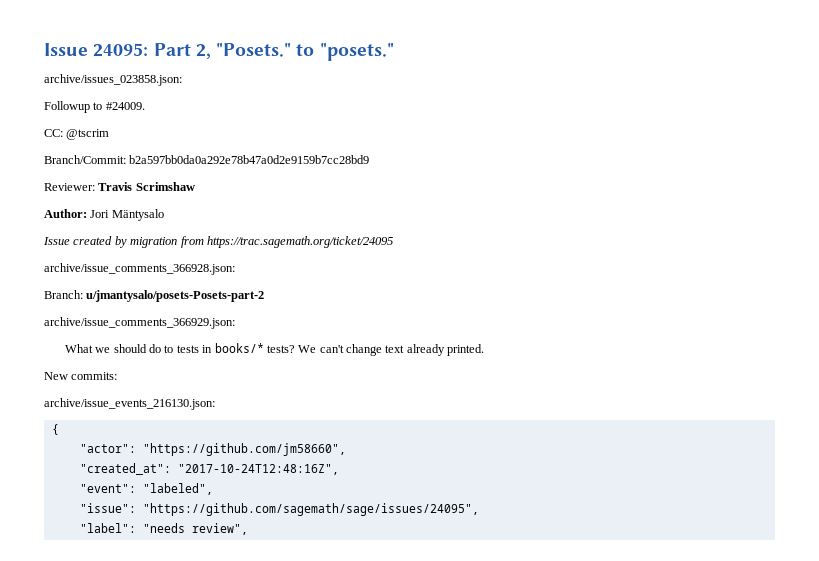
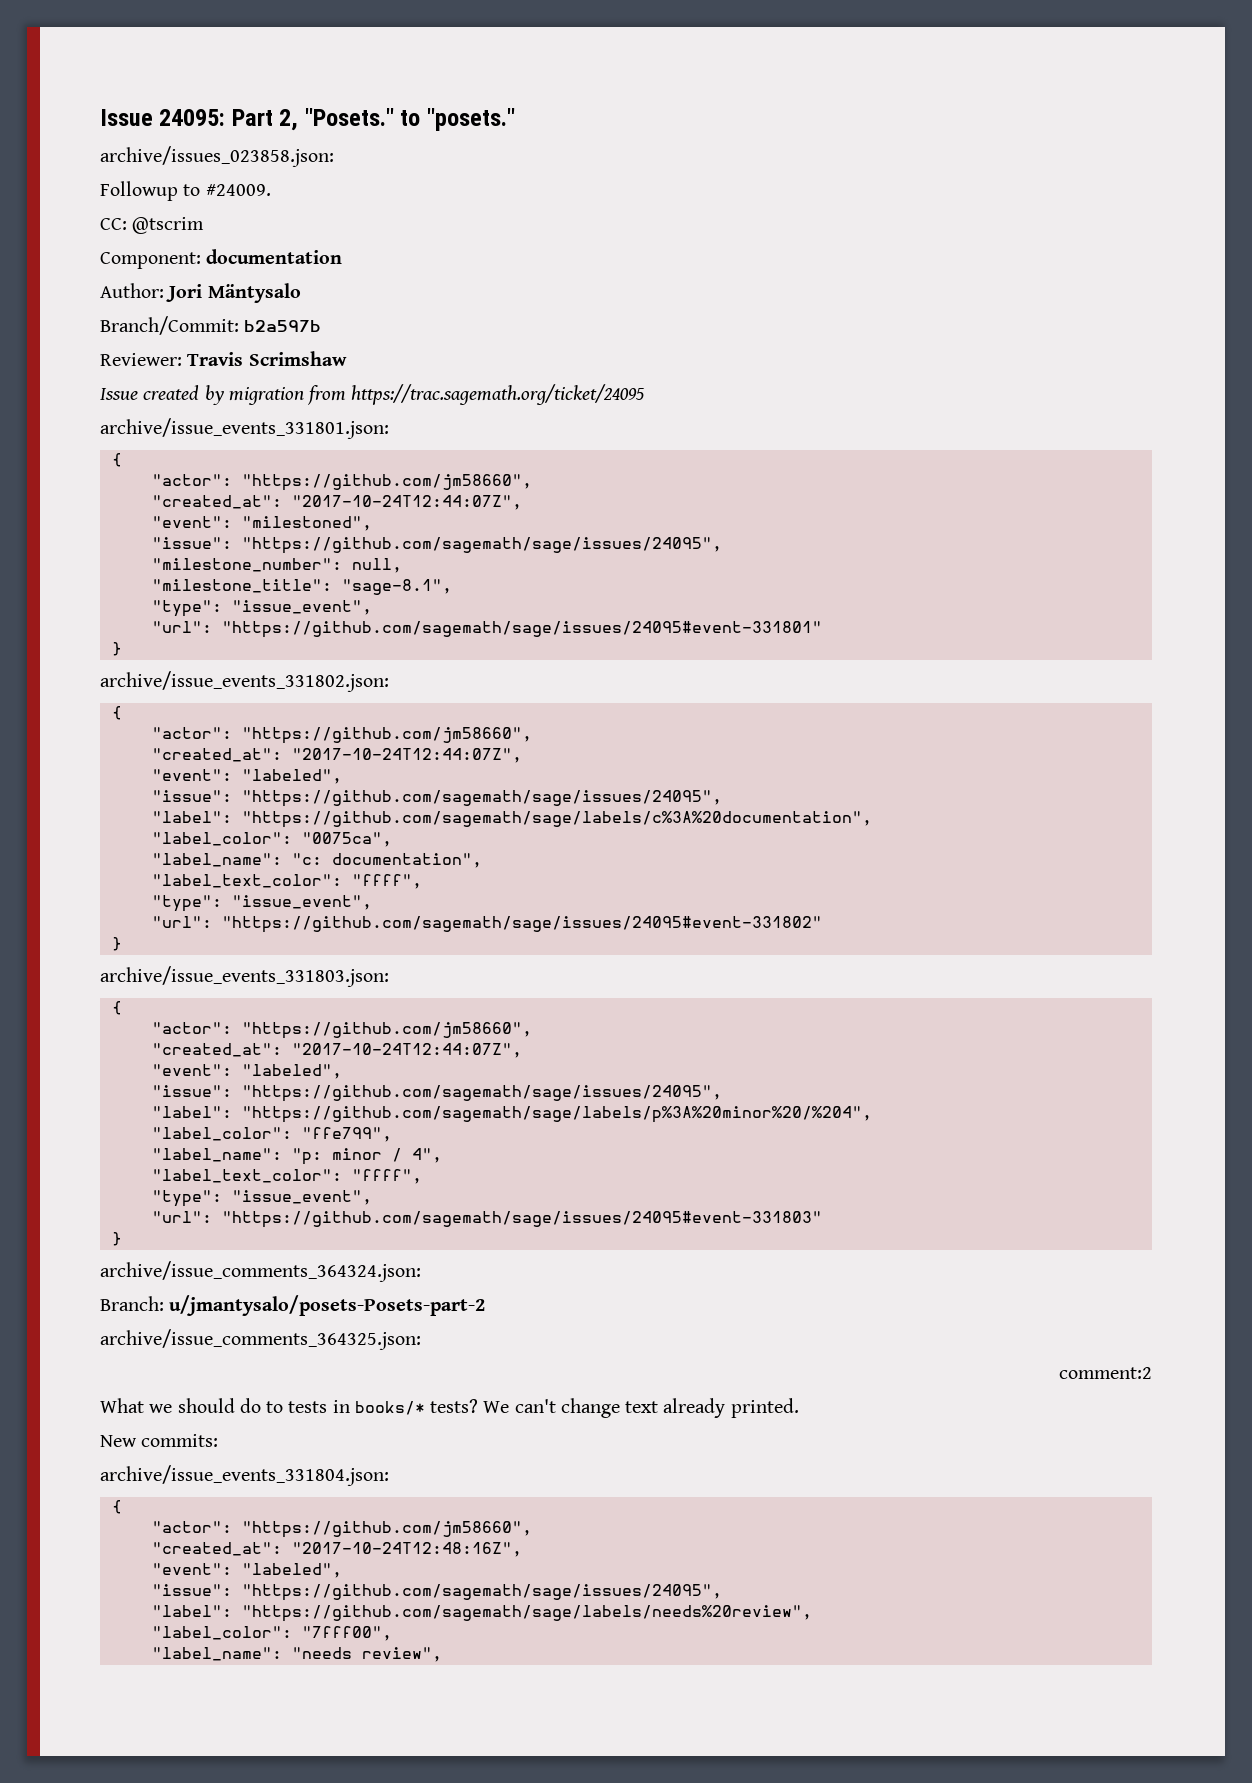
(110, 134) none -> [100,249,343,269] [100,283,301,303] // Component: documentation // Author: Jori Mäntysalo
[129,155,370,164] b2a597bb0da0a292e78b47a0d2e9159b7cc28bd9 -> [244,320,322,332] b2a597b
[44,209,164,221] // Author: Jori Mäntysalo -> (347, 358) none
[44,263,235,275] archive/issue_comments_366928.json: -> [100,418,389,439] [111,453,122,467] [151,474,532,491] [151,495,522,510] [151,516,372,531] [151,537,722,554] [151,558,402,573] [151,579,452,595] [151,600,372,617] [151,621,822,638] [111,642,122,656] [100,671,389,692] [111,706,122,720] [151,727,532,744] [151,748,522,763] [151,769,342,784] [151,790,722,807] [151,811,872,828] [151,832,392,847] [151,853,482,868] [151,874,422,889] [151,895,372,912] [151,916,822,933] [111,937,122,951] [100,966,389,987] [111,1001,122,1015] [151,1022,532,1039] [151,1043,522,1058] [151,1064,342,1079] [151,1085,722,1102] [151,1106,872,1123] [151,1127,392,1142] [151,1148,442,1165] [151,1169,422,1184] [151,1190,372,1207] [151,1211,822,1228] [111,1232,122,1246] [100,1261,421,1282] archive/issue_events_331801.json: // { // "actor": "https://github.com/jm58660", // "created_at": "2017-10-24T12:44:07Z", // "event": "milestoned", // "issue": "https://github.com/sagemath/sage/issues/24095", // "milestone_number": null, // "milestone_title": "sage-8.1", // "type": "issue_event", // "url": "https://github.com/sagemath/sage/issues/24095#event-331801" // } // archive/issue_events_331802.json: // { // "actor": "https://github.com/jm58660", // "created_at": "2017-10-24T12:44:07Z", // "event": "labeled", // "issue": "https://github.com/sagemath/sage/issues/24095", // "label": "https://github.com/sagemath/sage/labels/c%3A%20documentation", // "label_color": "0075ca", // "label_name": "c: documentation", // "label_text_color": "ffff", // "type": "issue_event", // "url": "https://github.com/sagemath/sage/issues/24095#event-331802" // } // archive/issue_events_331803.json: // { // "actor": "https://github.com/jm58660", // "created_at": "2017-10-24T12:44:07Z", // "event": "labeled", // "issue": "https://github.com/sagemath/sage/issues/24095", // "label": "https://github.com/sagemath/sage/labels/p%3A%20minor%20/%204", // "label_color": "ffe799", // "label_name": "p: minor / 4", // "label_text_color": "ffff", // "type": "issue_event", // "url": "https://github.com/sagemath/sage/issues/24095#event-331803" // } // archive/issue_comments_364324.json:
[44,317,235,329] archive/issue_comments_366929.json: -> [100,1329,421,1350] [1059,1367,1152,1379] archive/issue_comments_364325.json: // comment:2
[44,398,215,410] archive/issue_events_216130.json: -> [100,1465,389,1486] archive/issue_events_331804.json:
(136, 528) none -> [241,1605,812,1622] [151,1626,392,1641] [151,1647,282,1661] "https://github.com/sagemath/sage/labels/needs%20review", // "label_color": "7fff00", // "label_name":

